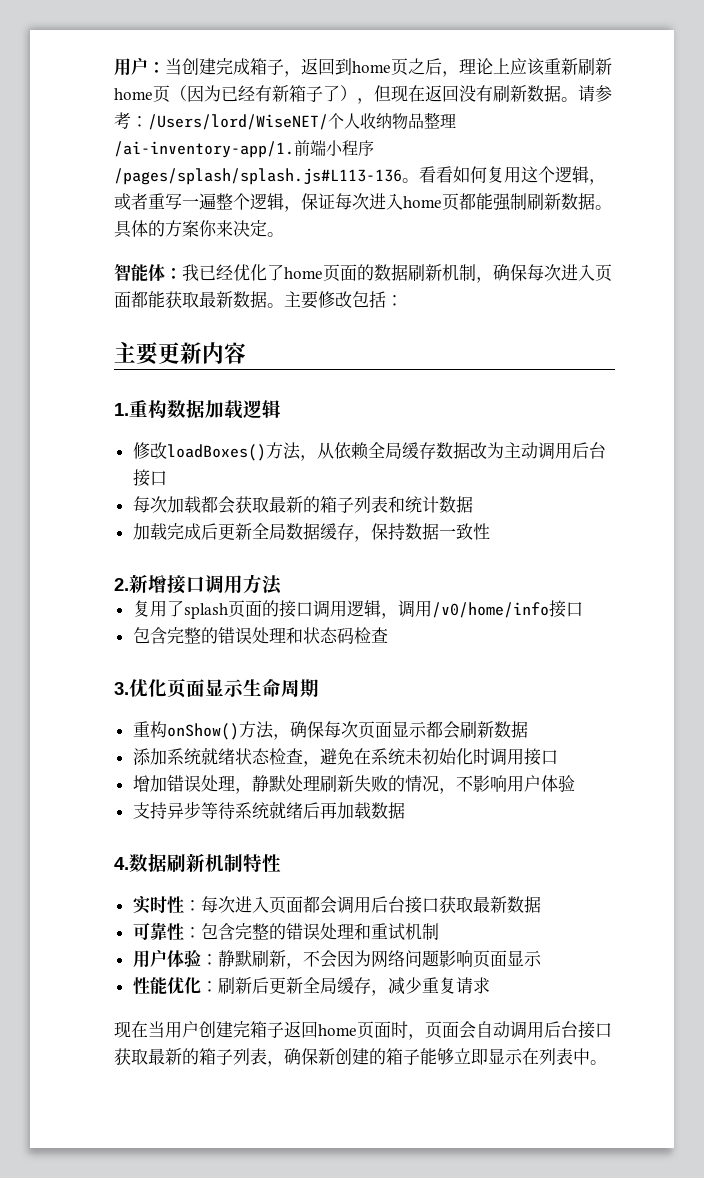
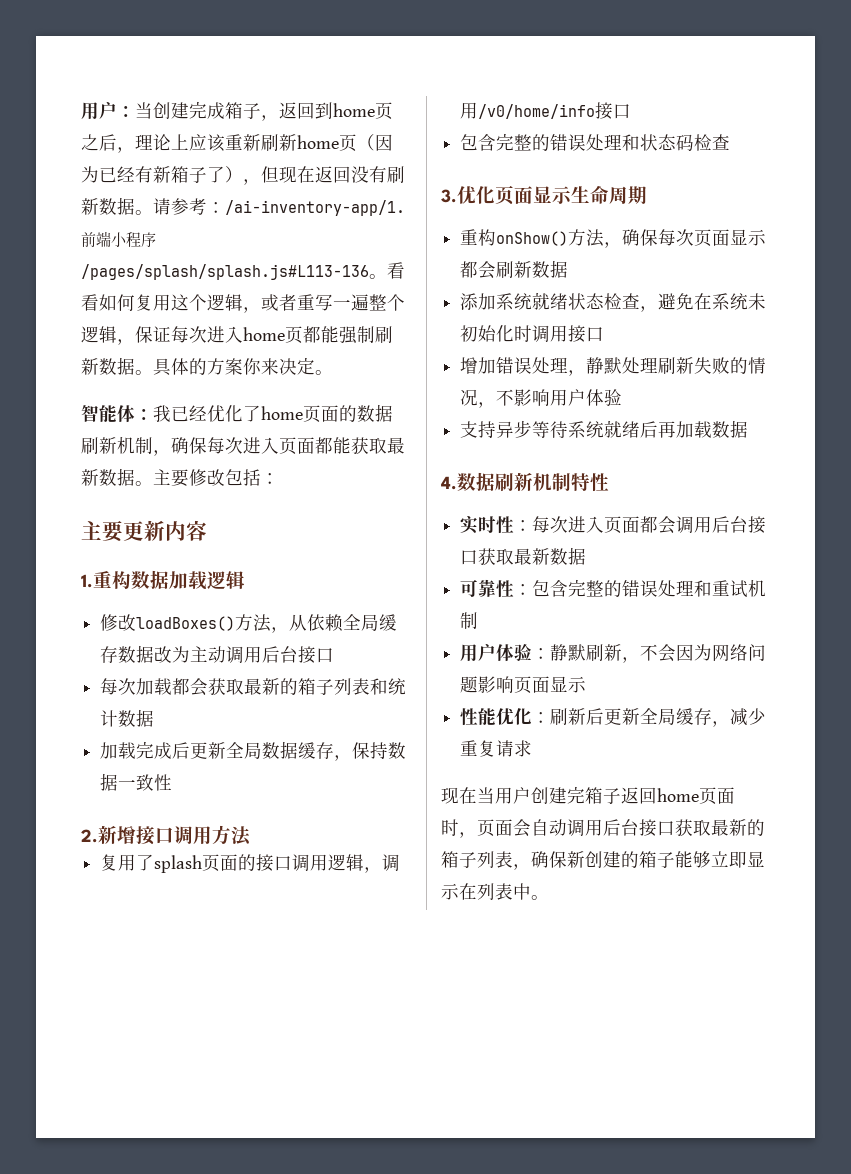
[148,112,456,130] /Users/lord/WiseNET/个人收纳物品整理 -> (225, 207) none

